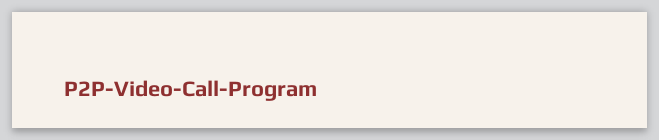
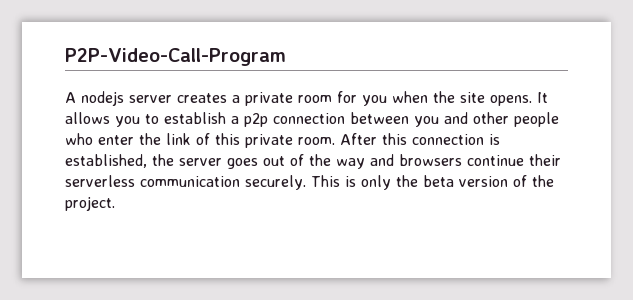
(317, 90) none -> [65,91,548,106] [65,112,559,127] [65,133,500,148] [65,154,561,169] [65,175,554,190] [65,196,115,211] // A nodejs server creates a private room for you when the site opens. It allows you to establish a p2p connection between you and other people who enter the link of this private room. After this connection is established, the server goes out of the way and browsers continue their serverless communication securely. This is only the beta version of the project.

